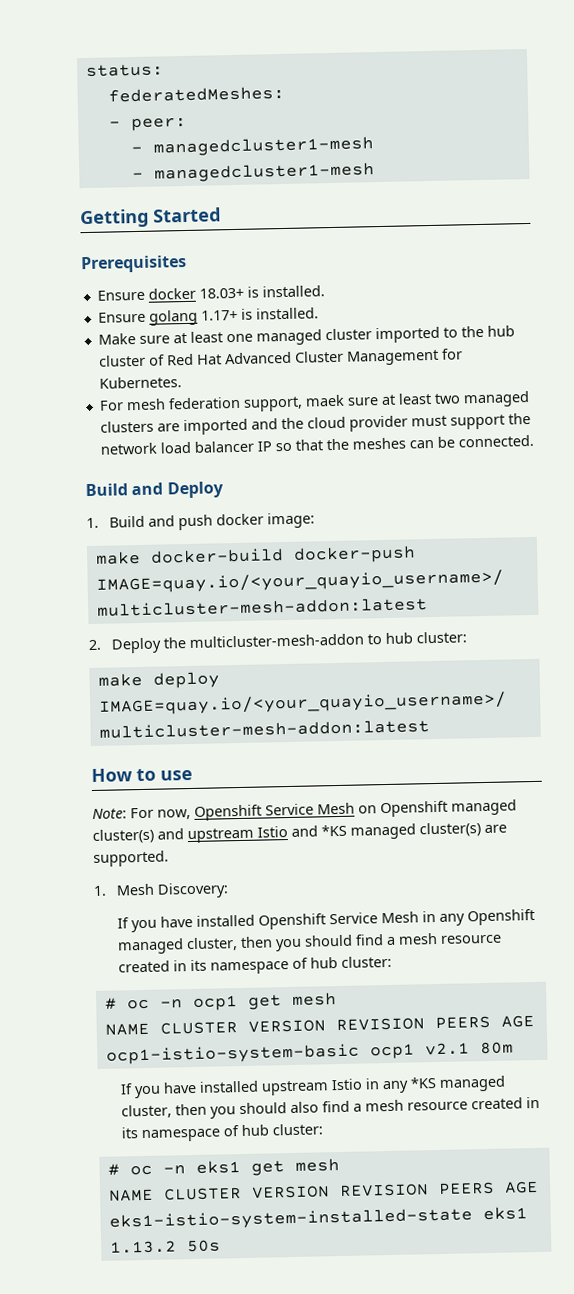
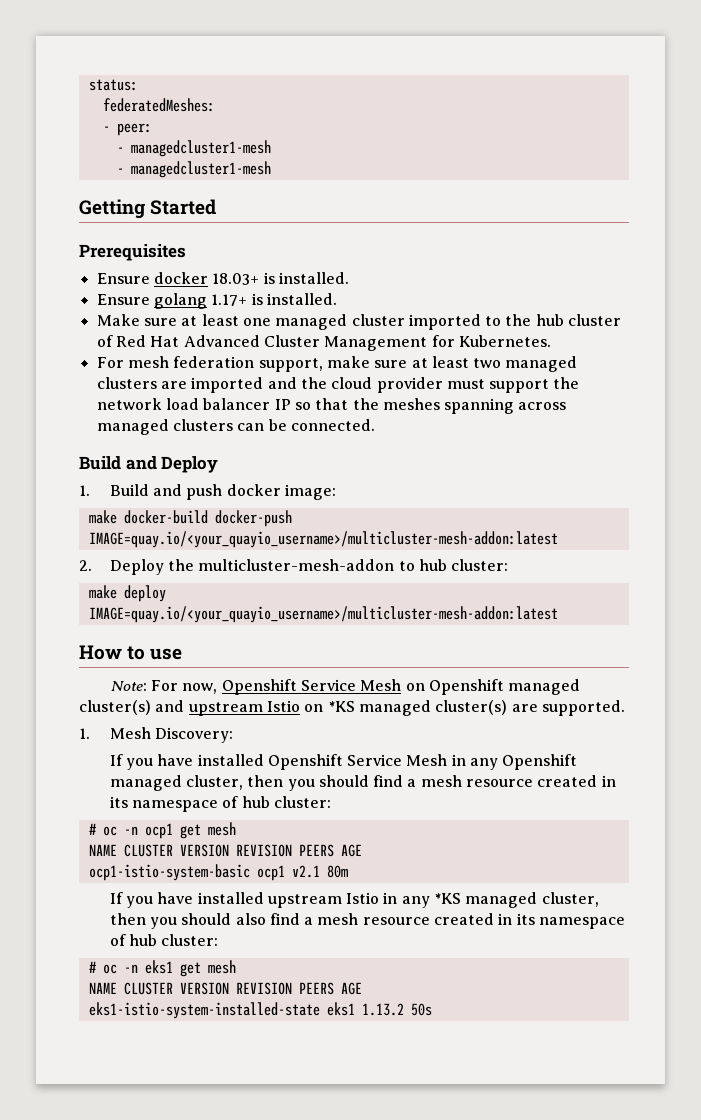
[304,394,345,407] maek -> [326,356,370,368] make
(406, 443) none -> [444,398,567,414] [96,419,233,435] spanning across managed clusters
[291,825,318,837] and -> [304,704,324,712] on

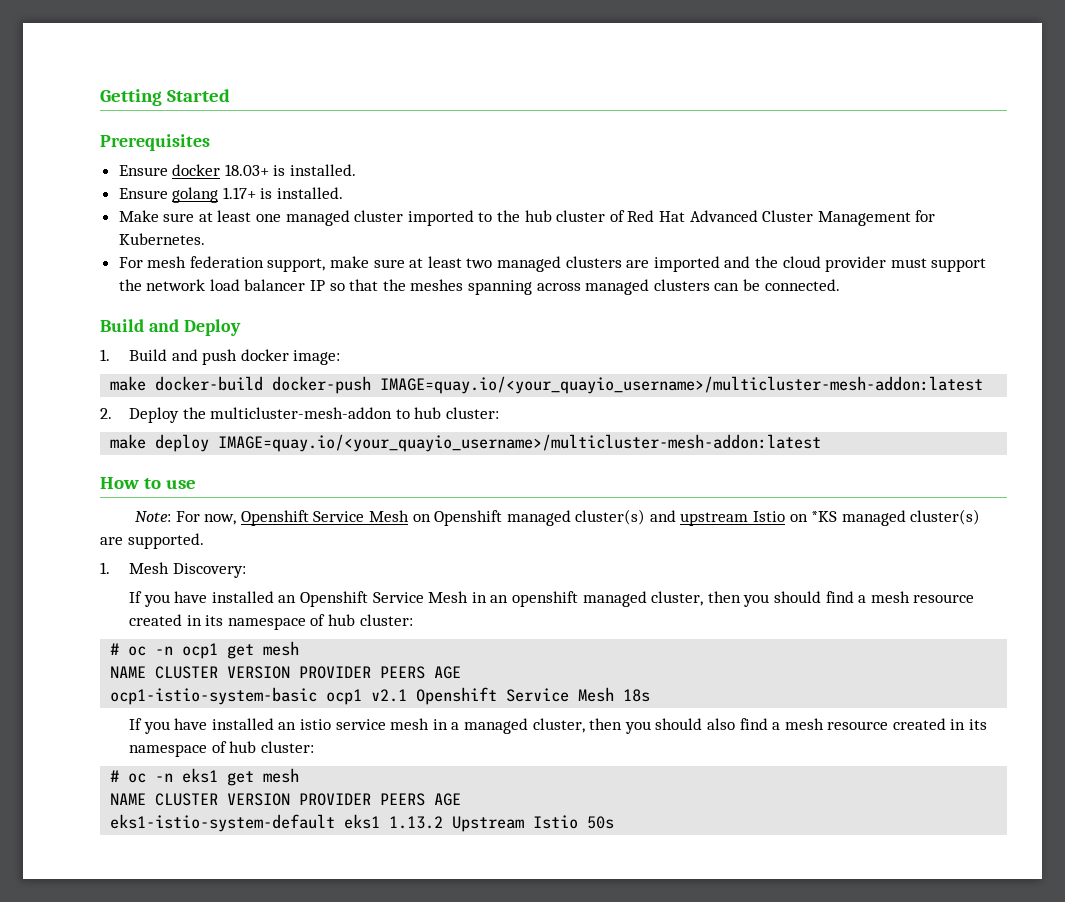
[88,79,138,91] [102,98,215,112] [102,123,152,136] [116,140,271,157] [116,161,271,178] status: // federatedMeshes: // - peer: // - managedcluster1-mesh // - managedcluster1-mesh // -> (100, 97) none
(264, 760) none -> [278,595,297,603] an
[470,754,578,770] any Openshift -> [490,591,578,607] an openshift
[235,844,292,857] REVISION -> [299,666,372,679] PROVIDER
[326,865,348,878] [109,892,462,908] 80m // If you have installed upstream Istio in any *KS -> [416,687,651,705] [129,718,460,734] Openshift Service Mesh 18s // If you have installed an istio service mesh in a
[235,982,362,995] [88,1002,320,1019] REVISION PEERS AGE // eks1-istio-system-installed-state -> [299,793,462,806] [110,814,336,832] PROVIDER PEERS AGE // eks1-istio-system-default
(404, 1009) none -> [452,815,579,832] Upstream Istio

